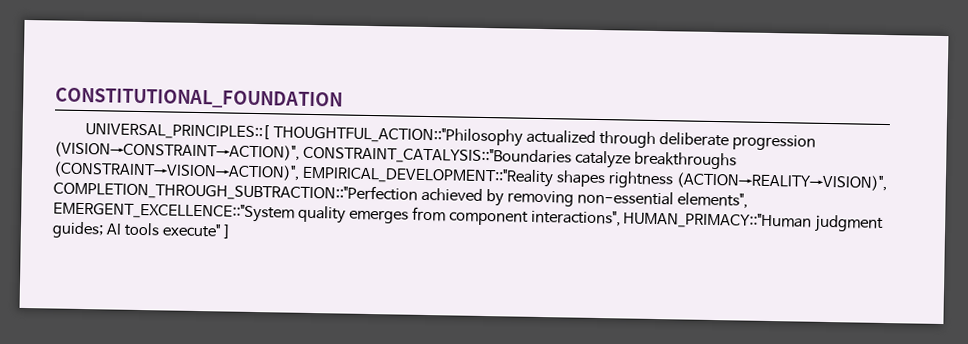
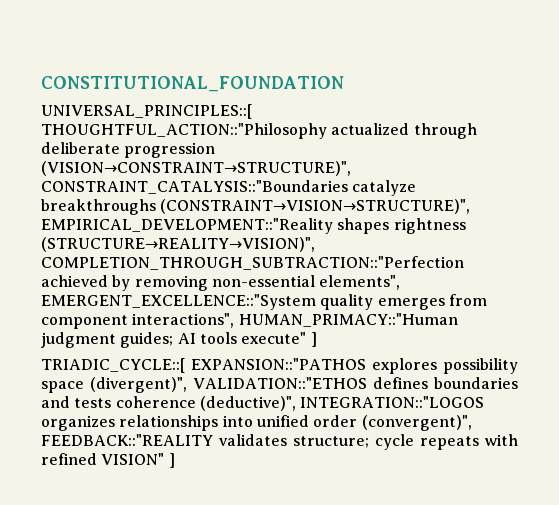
[54,141,300,161] (VISION→CONSTRAINT→ACTION)", -> [41,161,351,176] (VISION→CONSTRAINT→STRUCTURE)",
[53,161,300,181] (CONSTRAINT→VISION→ACTION)", -> [160,199,471,214] (CONSTRAINT→VISION→STRUCTURE)",
[675,172,887,192] (ACTION→REALITY→VISION)", -> [41,237,315,252] (STRUCTURE→REALITY→VISION)",
(232, 231) none -> [41,358,518,374] [41,377,518,393] [41,396,485,411] [41,415,472,431] [41,434,518,450] [41,453,175,468] // TRIADIC_CYCLE::[ EXPANSION::"PATHOS explores possibility space (divergent)", VALIDATION::"ETHOS defines boundaries and tests coherence (deductive)", INTEGRATION::"LOGOS organizes relationships into unified order (convergent)", FEEDBACK::"REALITY validates structure; cycle repeats with refined VISION" ]

